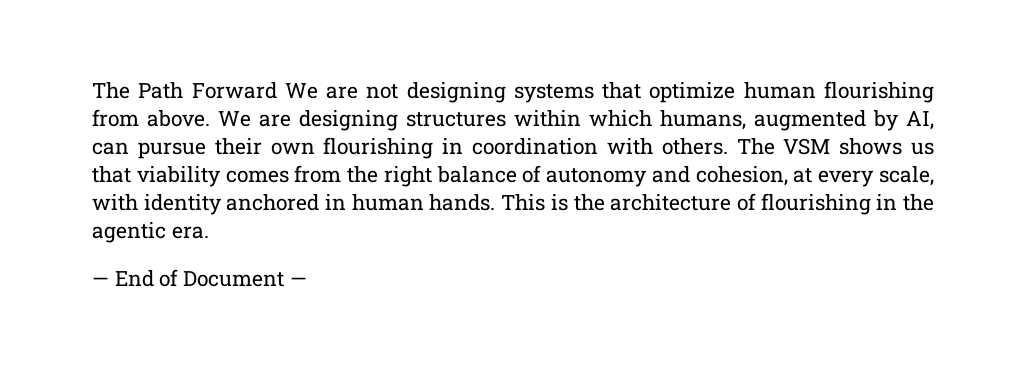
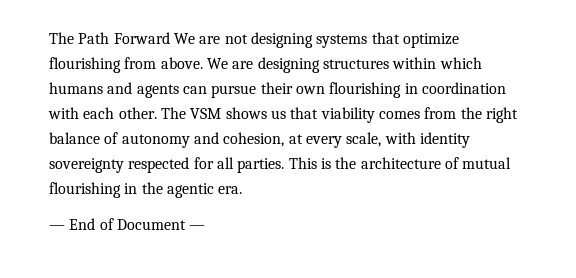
[743,82,816,99] human -> (459, 40) none
[660,110,934,131] humans, augmented by AI, -> [49,82,179,98] humans and agents
[661,138,728,155] others. -> [83,107,157,119] each other.
[226,194,496,211] anchored in human hands. -> [49,157,285,173] sovereignty respected for all parties.
(756, 202) none -> [462,157,512,169] mutual

